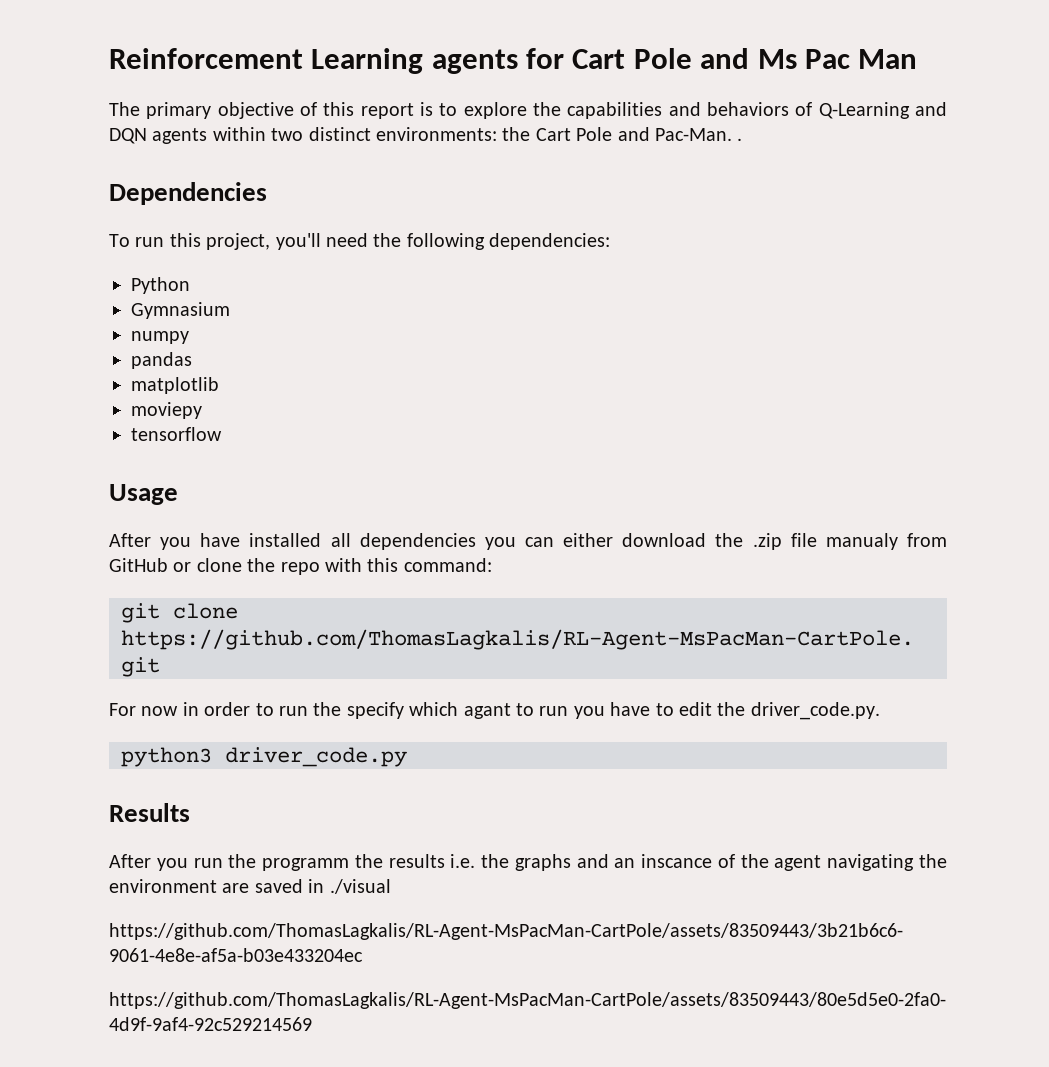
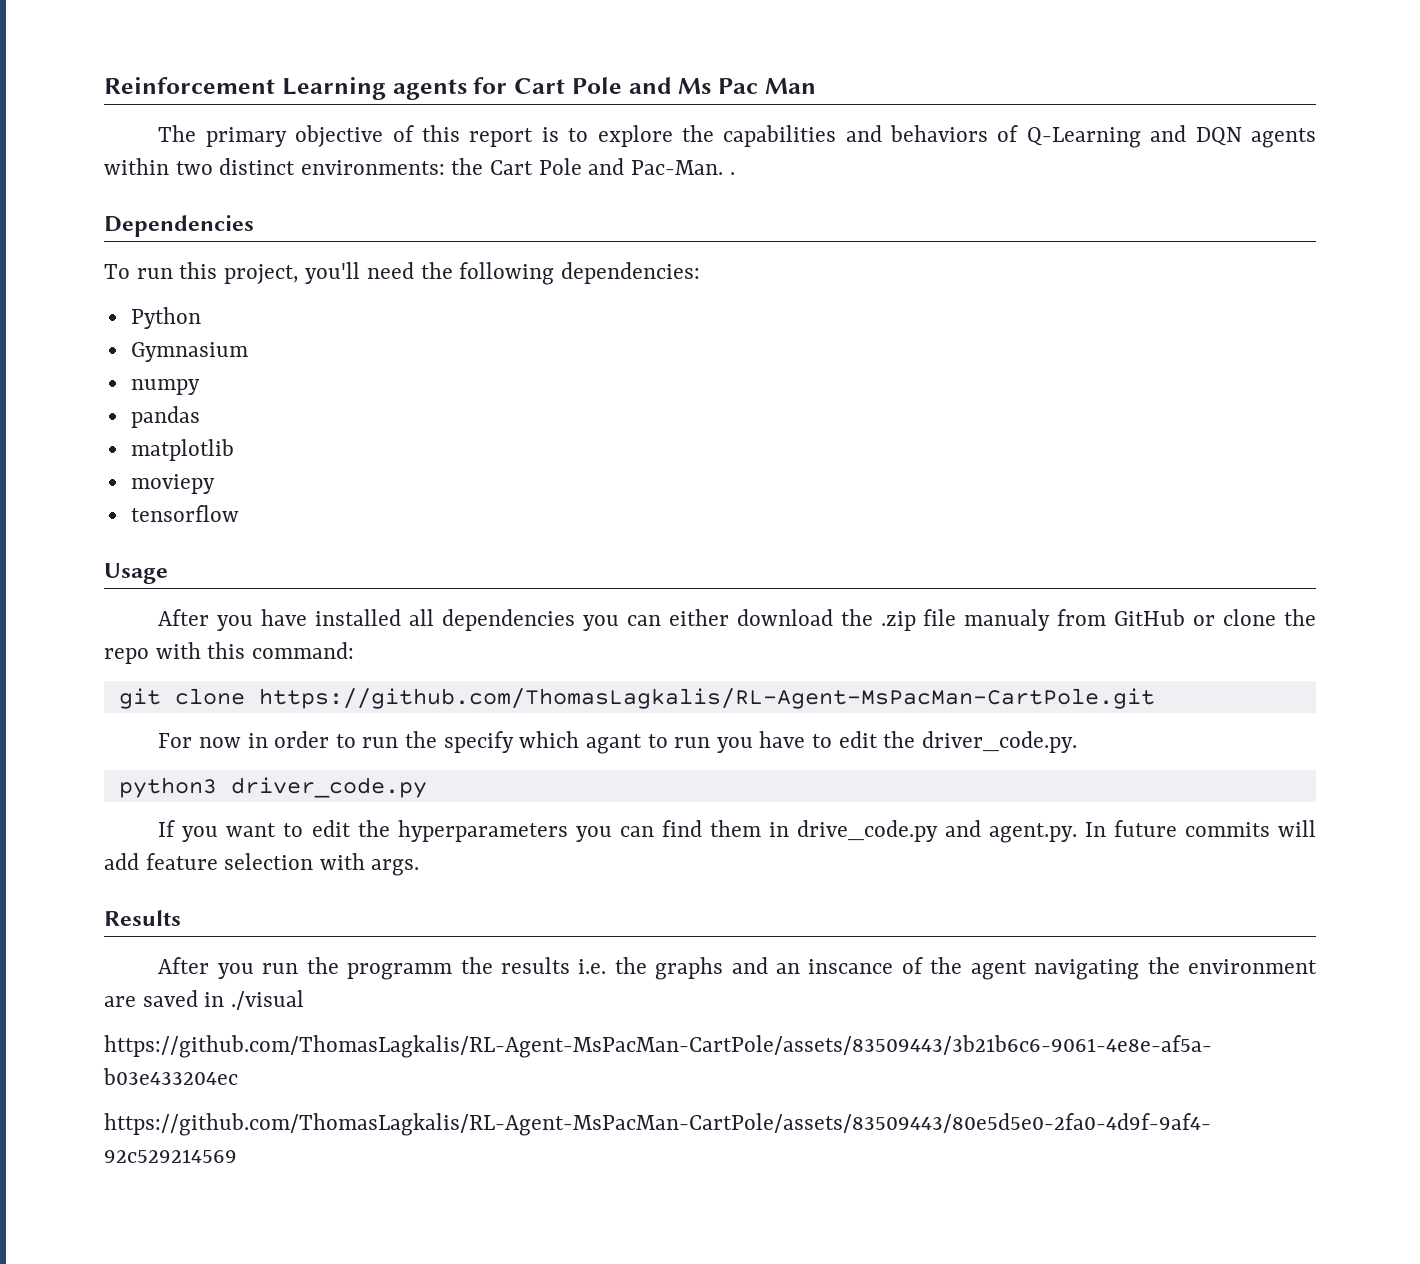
(407, 757) none -> [158,820,1316,843] [104,853,420,876] // If you want to edit the hyperparameters you can find them in drive_code.py and agent.py. In future commits will add feature selection with args.

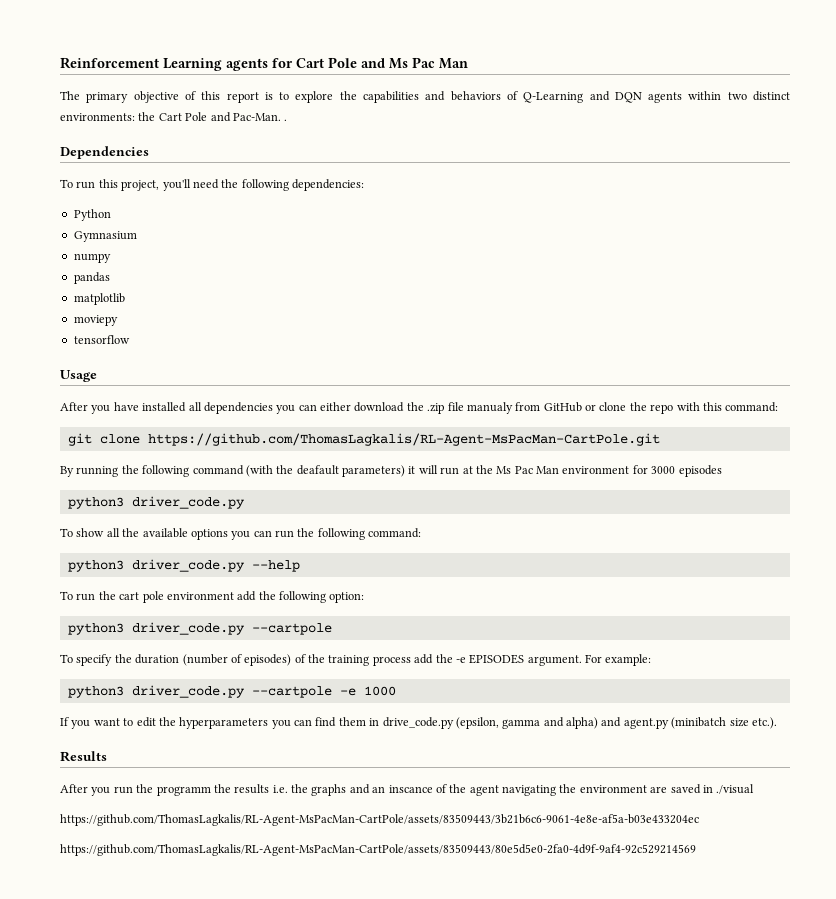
[158,731,1077,754] [118,777,427,798] For now in order to run the specify which agant to run you have to edit the driver_code.py. // python3 driver_code.py -> [60,465,722,477] [67,496,245,509] [60,528,422,540] [67,559,300,572] [60,591,365,603] [67,622,332,635] [60,654,652,666] [67,685,396,698] By running the following command (with the deafault parameters) it will run at the Ms Pac Man environment for 3000 episodes // python3 driver_code.py // To show all the available options you can run the following command: // python3 driver_code.py --help // To run the cart pole environment add the following option: // python3 driver_code.py --cartpole // To specify the duration (number of episodes) of the training process add the -e EPISODES argument. For example: // python3 driver_code.py --cartpole -e 1000
[944,820,1316,843] [104,853,420,876] and agent.py. In future commits will add feature selection with args. -> [455,717,777,729] (epsilon, gamma and alpha) and agent.py (minibatch size etc.).

